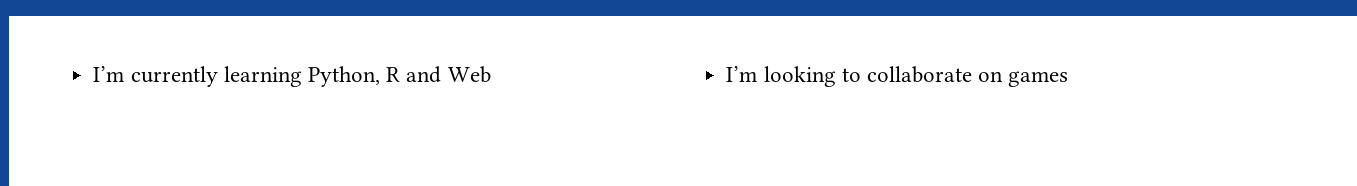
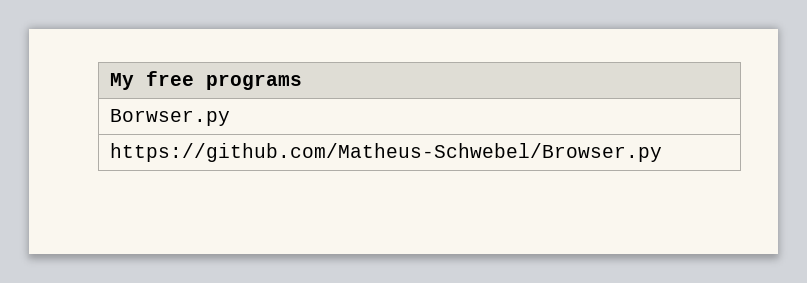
[93,66,491,87] [726,66,1069,87] I’m currently learning Python, R and Web // I’m looking to collaborate on games -> [109,71,302,90] [109,109,230,126] [109,143,662,162] My free programs // Borwser.py // https://github.com/Matheus-Schwebel/Browser.py

